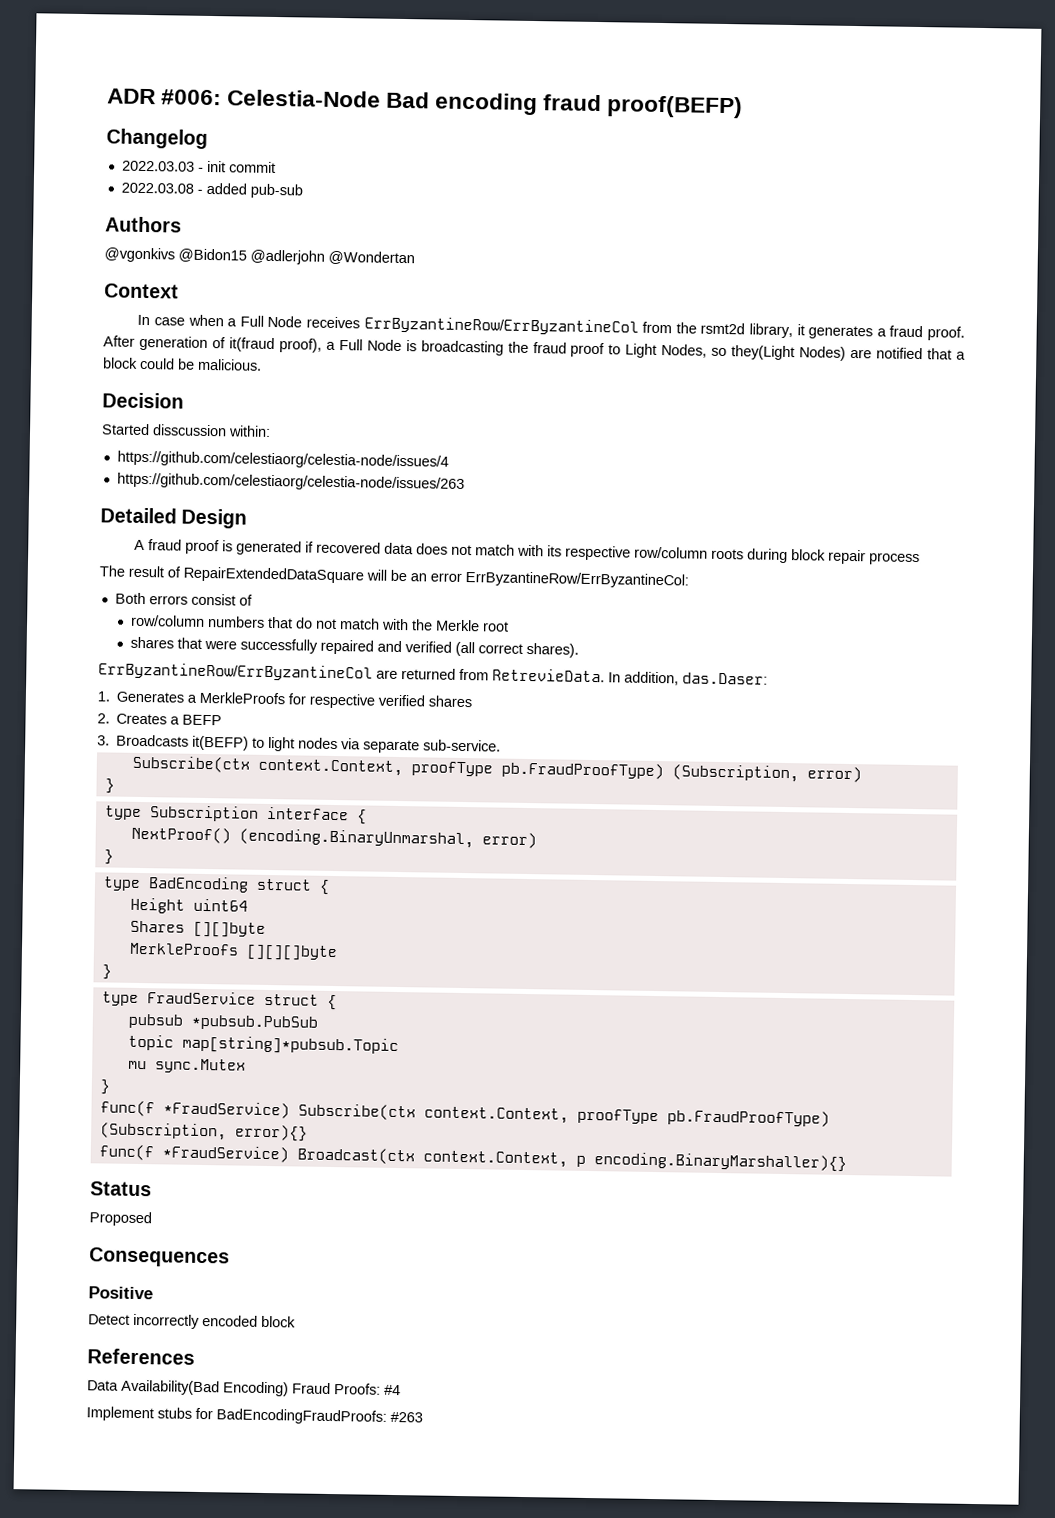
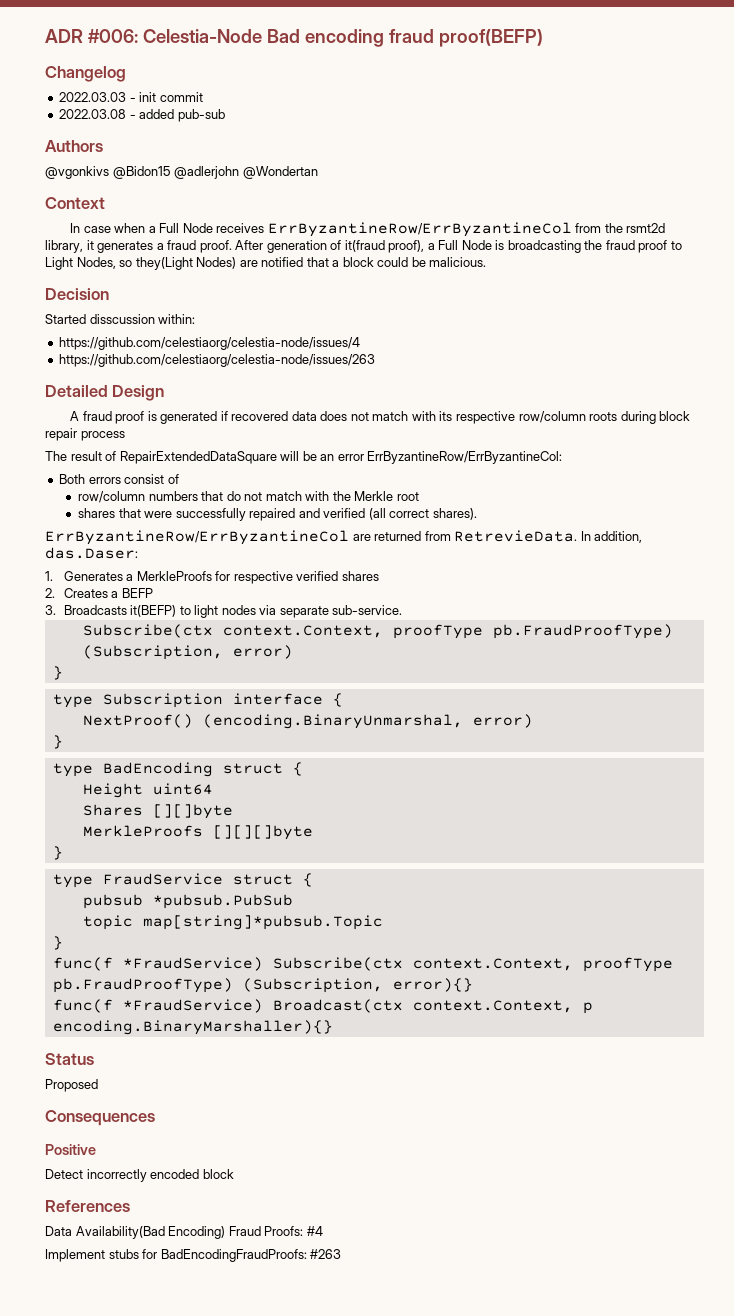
[127,1058,246,1074] // mu sync.Mutex -> (383, 922) none

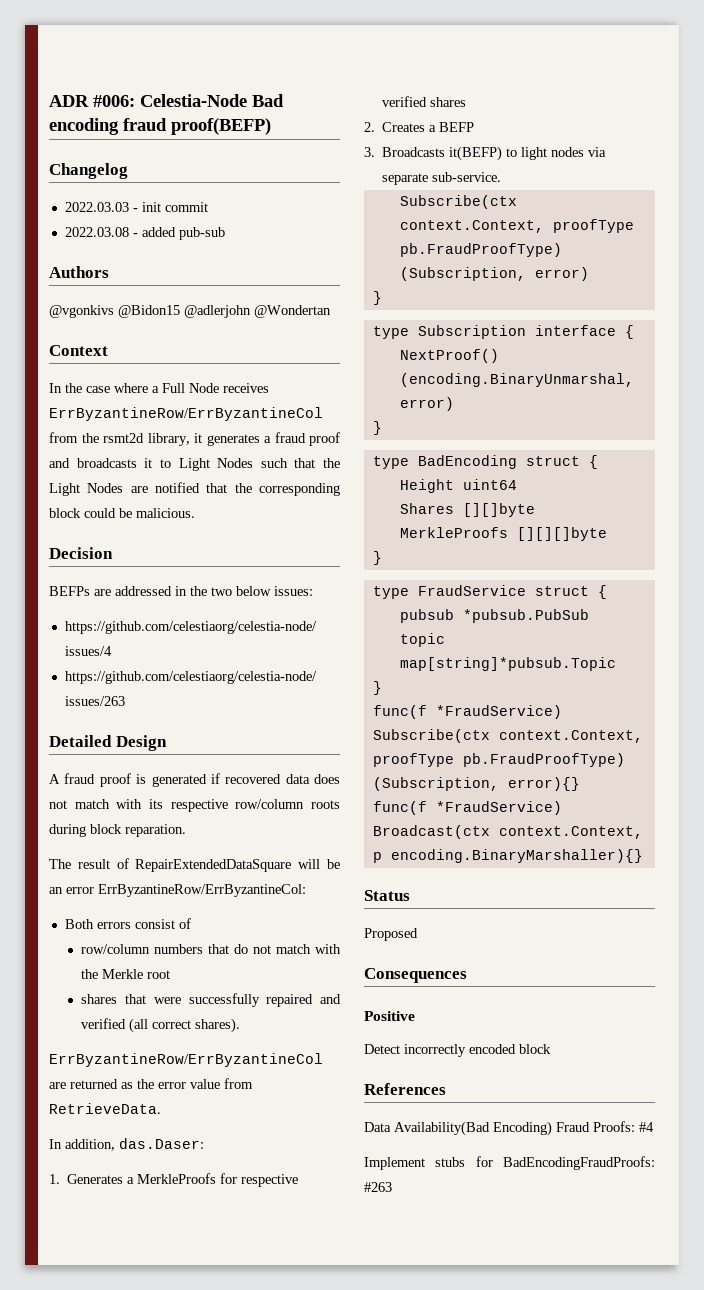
[83,223,146,233] case when -> [65,383,148,393] the case where
[199,240,682,253] [45,257,237,270] proof. After generation of it(fraud proof), a Full Node is broadcasting the fraud proof to Light Nodes, so they(Light Nodes) -> [309,432,340,446] [49,458,340,471] [49,483,124,496] proof and broadcasts it to Light Nodes such that the Light Nodes
[332,260,340,267] a -> [234,483,340,496] the corresponding
[45,314,196,324] Started disscussion within: -> [49,586,313,596] BEFPs are addressed in the two below issues:
[45,428,125,441] repair process -> [125,824,186,837] reparation.
[424,530,578,542] from RetrevieData. -> [121,1078,253,1089] [49,1103,161,1114] as the error value from RetrieveData. //

